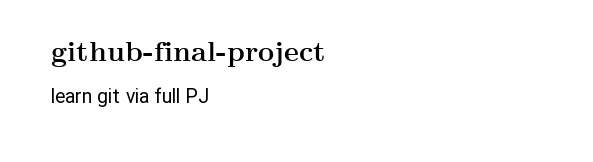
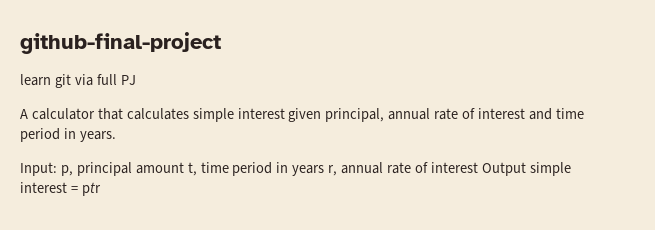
(210, 95) none -> [20,108,584,122] [20,128,116,142] [20,162,571,176] [20,182,101,196] // A calculator that calculates simple interest given principal, annual rate of interest and time period in years. // Input: p, principal amount t, time period in years r, annual rate of interest Output simple interest = ptr

